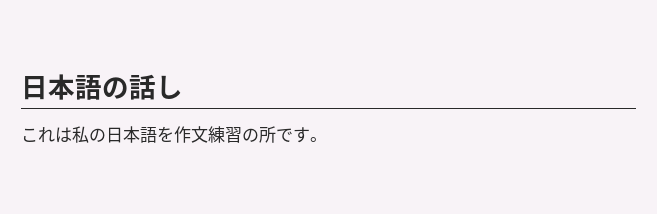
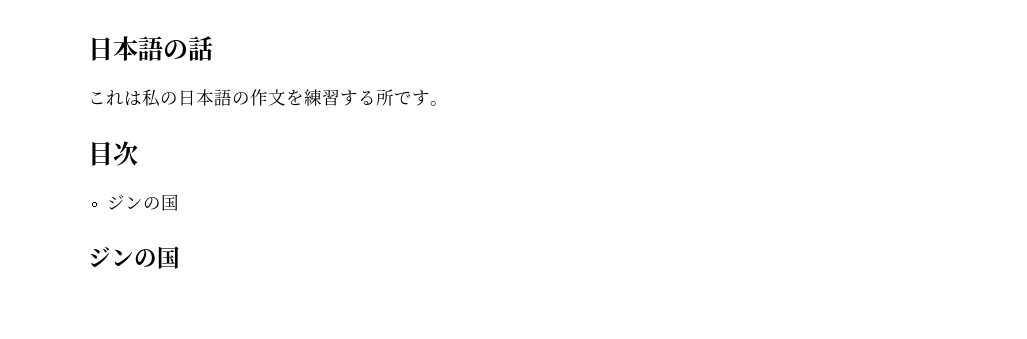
[156,75,183,99] し -> (213, 48) none
[157,126,327,143] を作文練習の所です。 -> [232,89,448,106] [88,141,138,166] [107,194,180,211] [88,246,180,269] の作文を練習する所です。 // 目次 // ジンの国 // ジンの国

